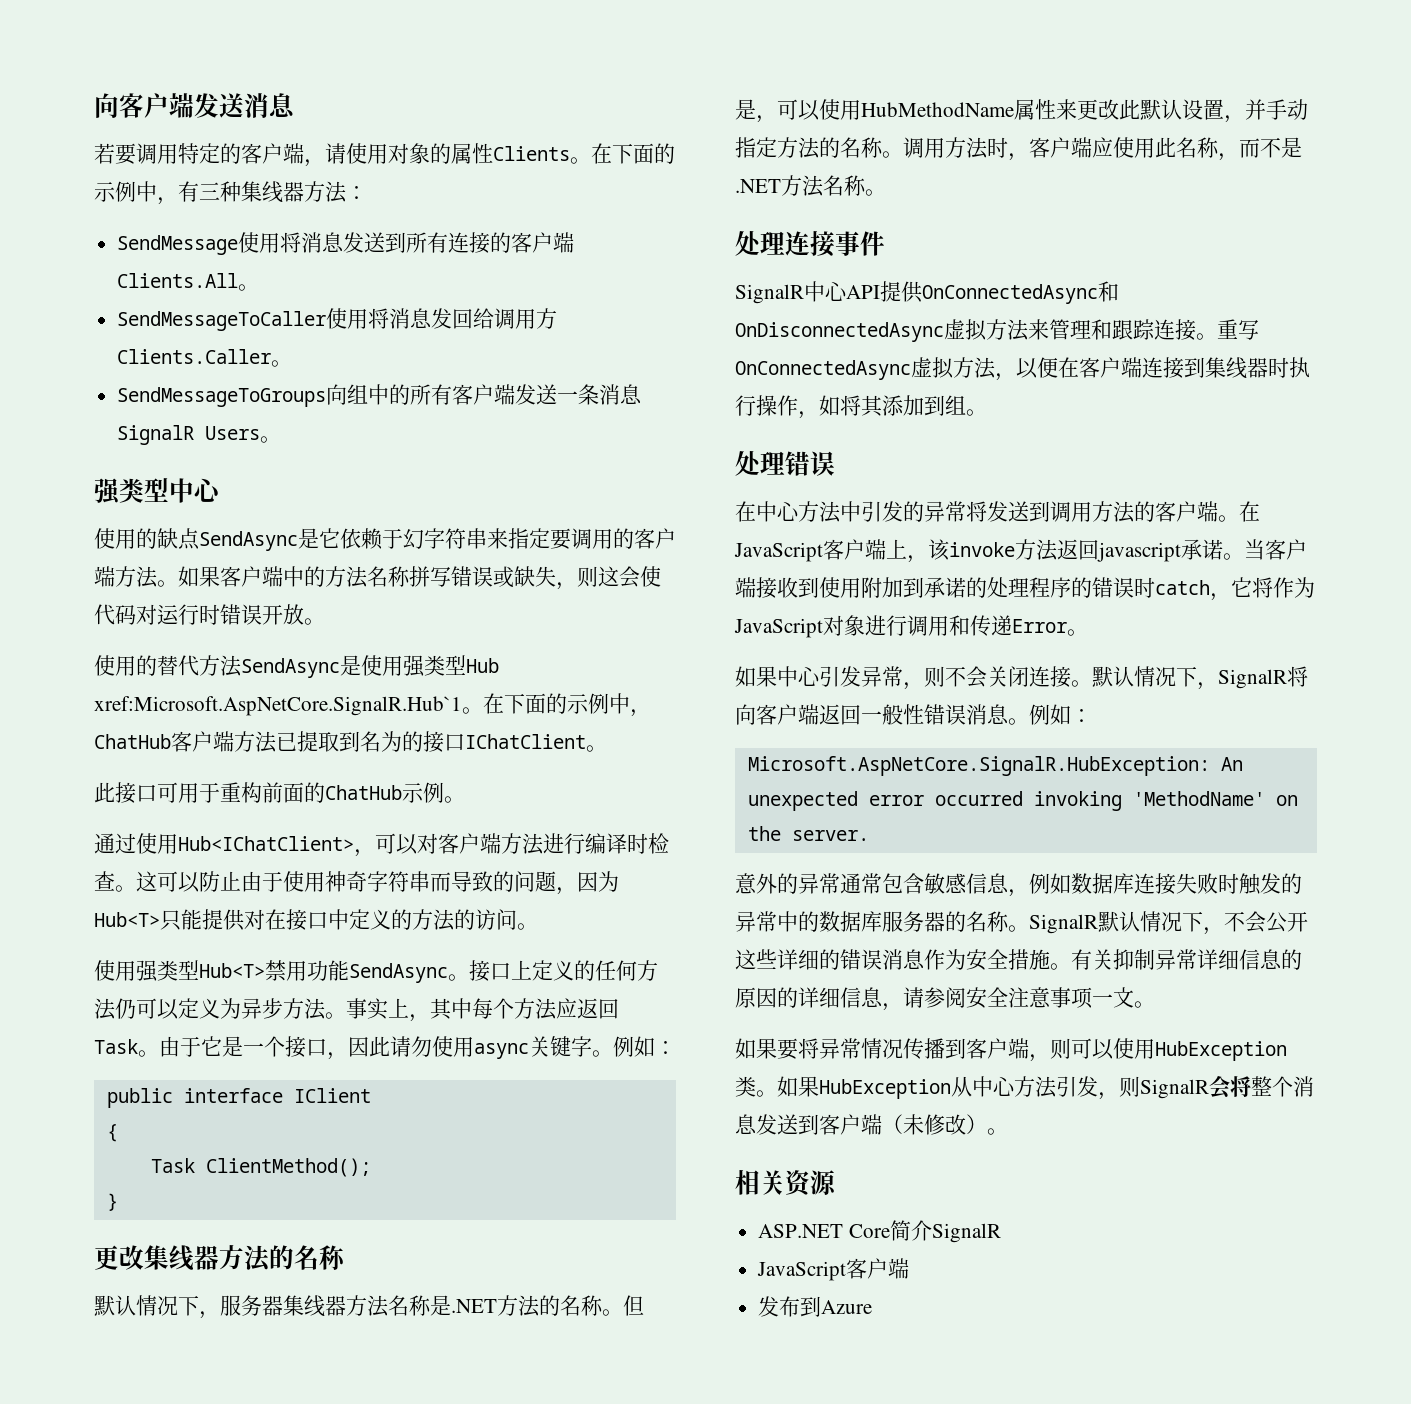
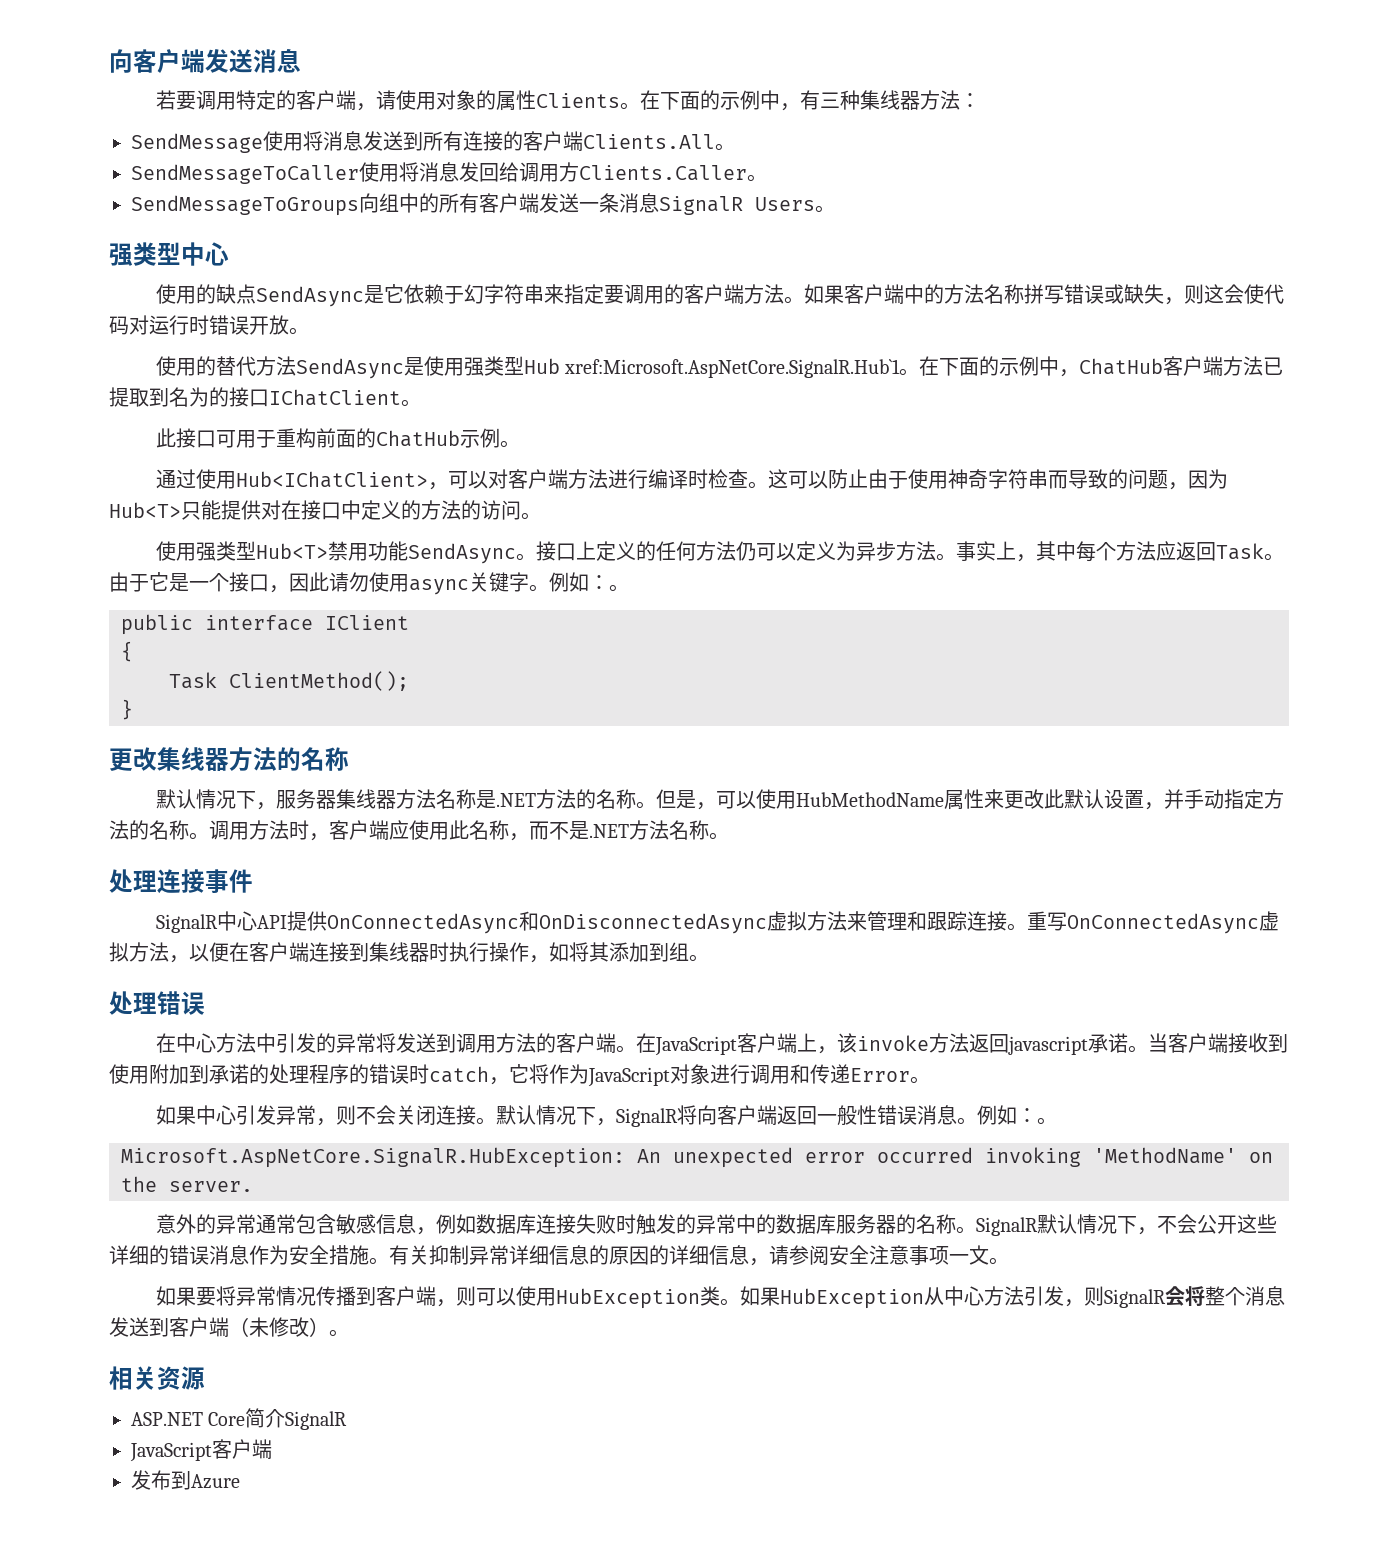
(676, 1047) none -> [609,584,629,592] 。
(1092, 715) none -> [1036,1117,1057,1125] 。

